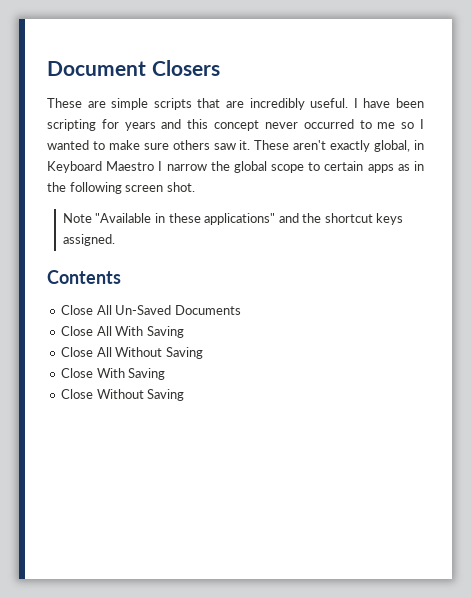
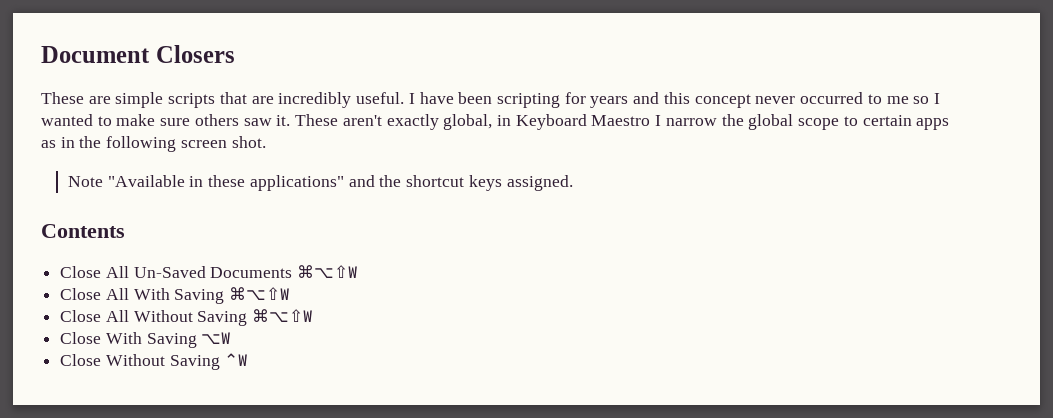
(241, 310) none -> [297,265,358,278] ⌘⌥⇧W
(184, 332) none -> [229,287,290,300] ⌘⌥⇧W
(203, 353) none -> [252,309,313,322] ⌘⌥⇧W
(166, 374) none -> [201,332,231,344] ⌥W
(185, 395) none -> [224,353,248,366] ⌃W

